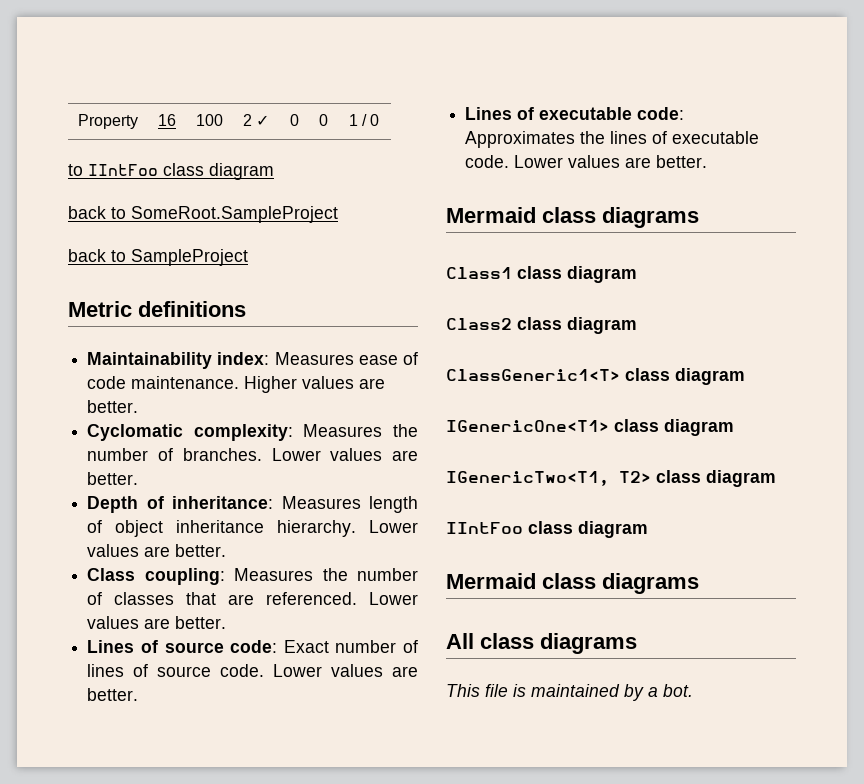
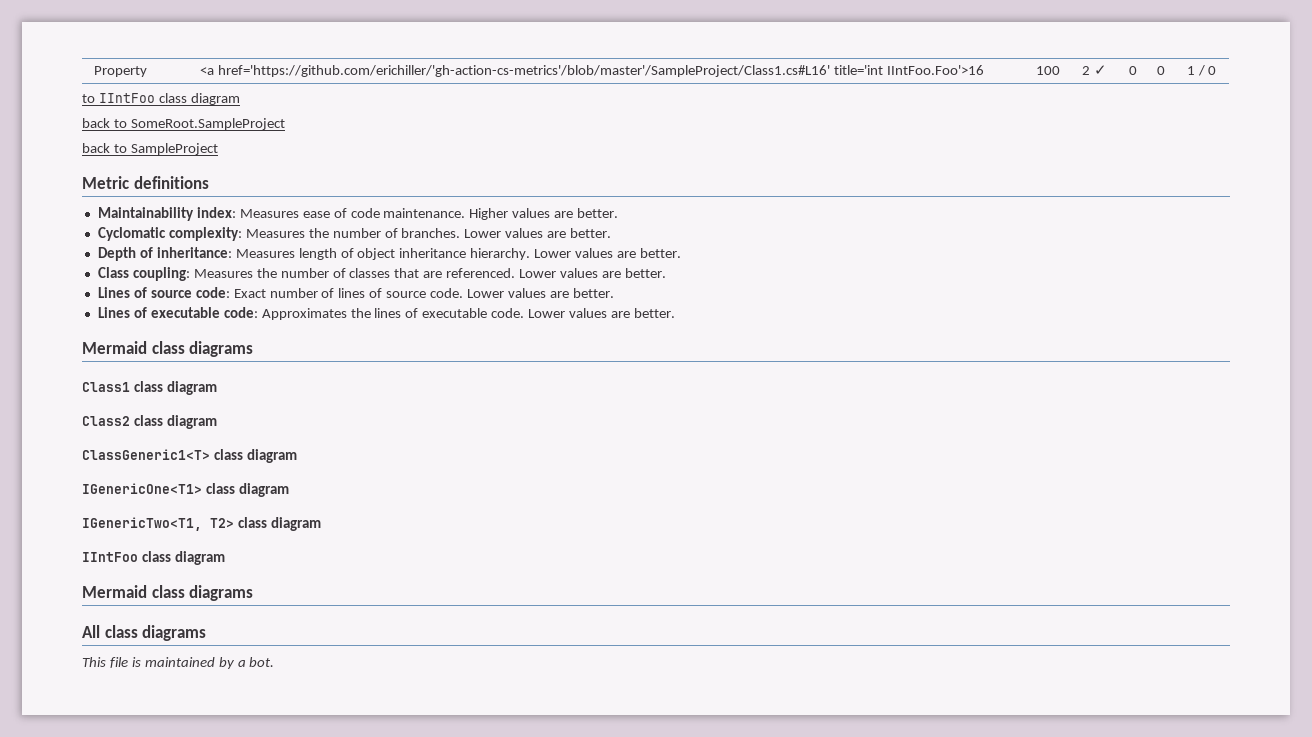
[157,114,176,126] 16 -> [200,65,984,77] <a href='https://github.com/erichiller/'gh-action-cs-metrics'/blob/master'/SampleProject/Class1.cs#L16' title='int IIntFoo.Foo'>16

